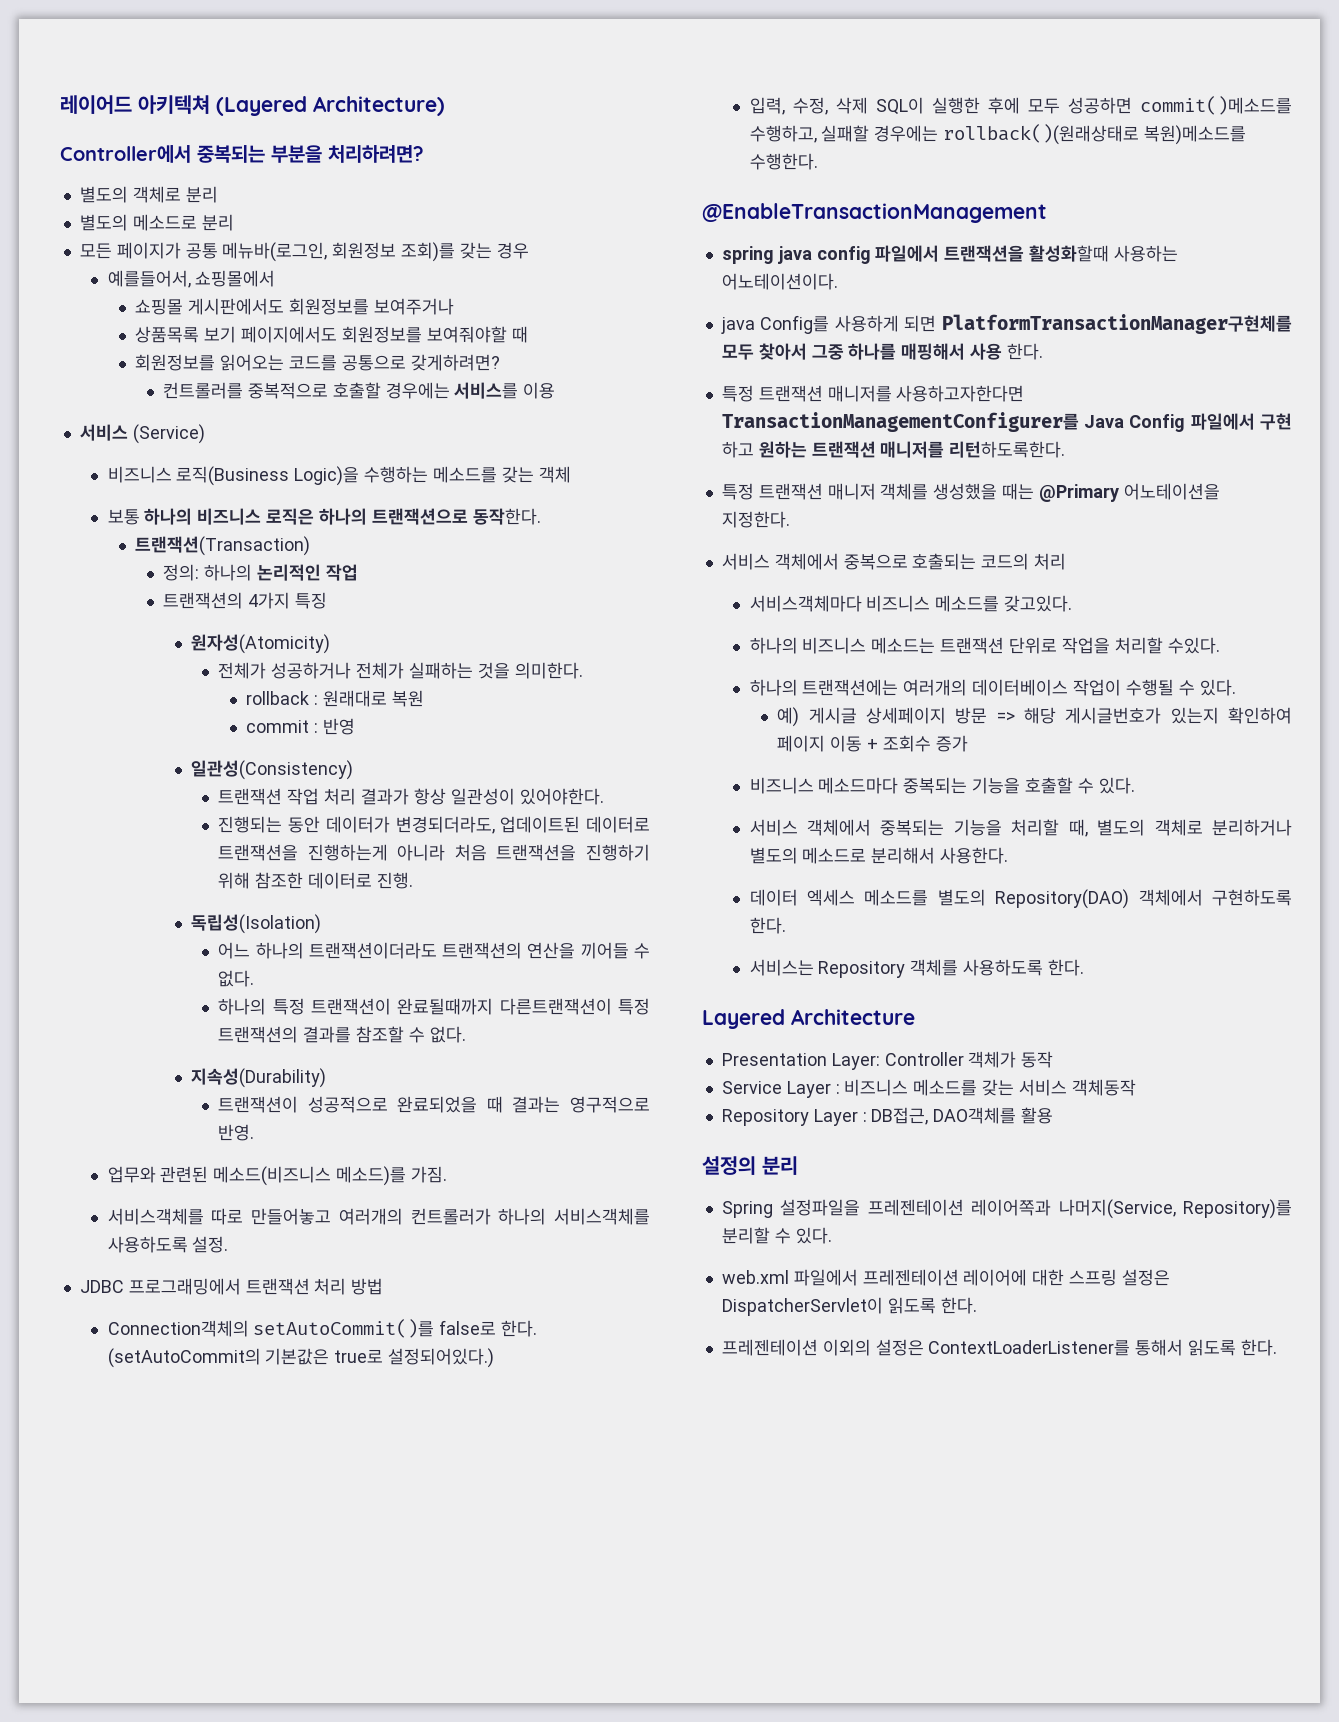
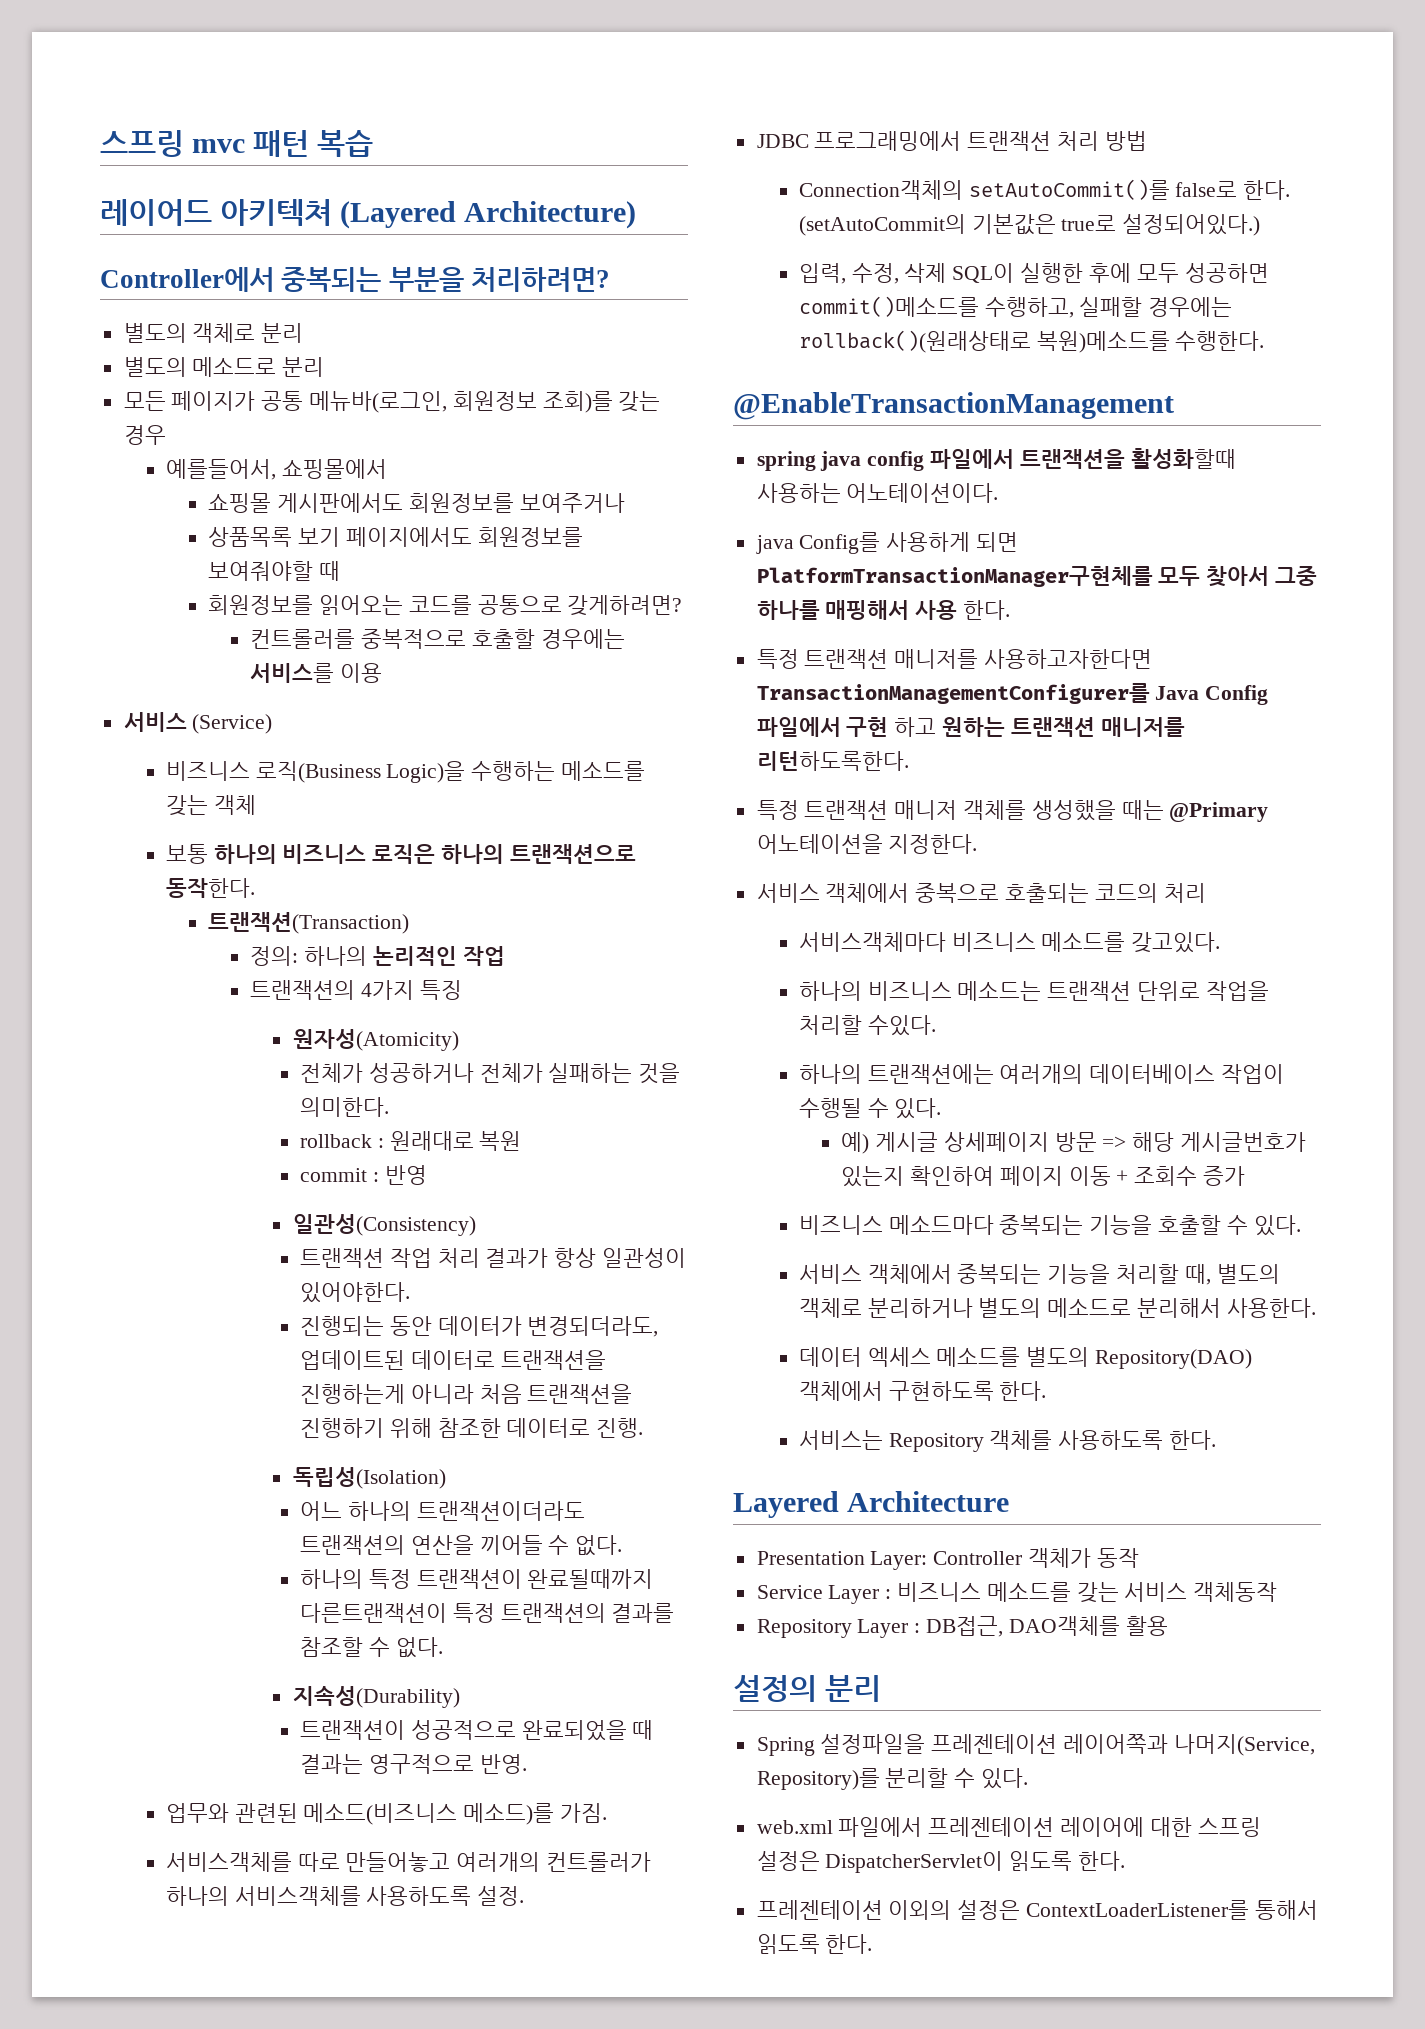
(60, 104) none -> [100,130,374,157] 스프링 mvc 패턴 복습 //

